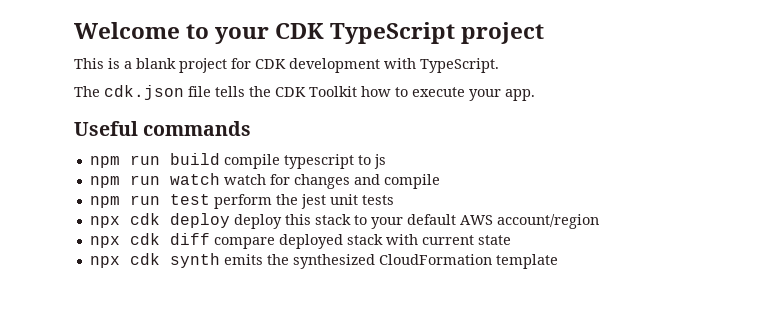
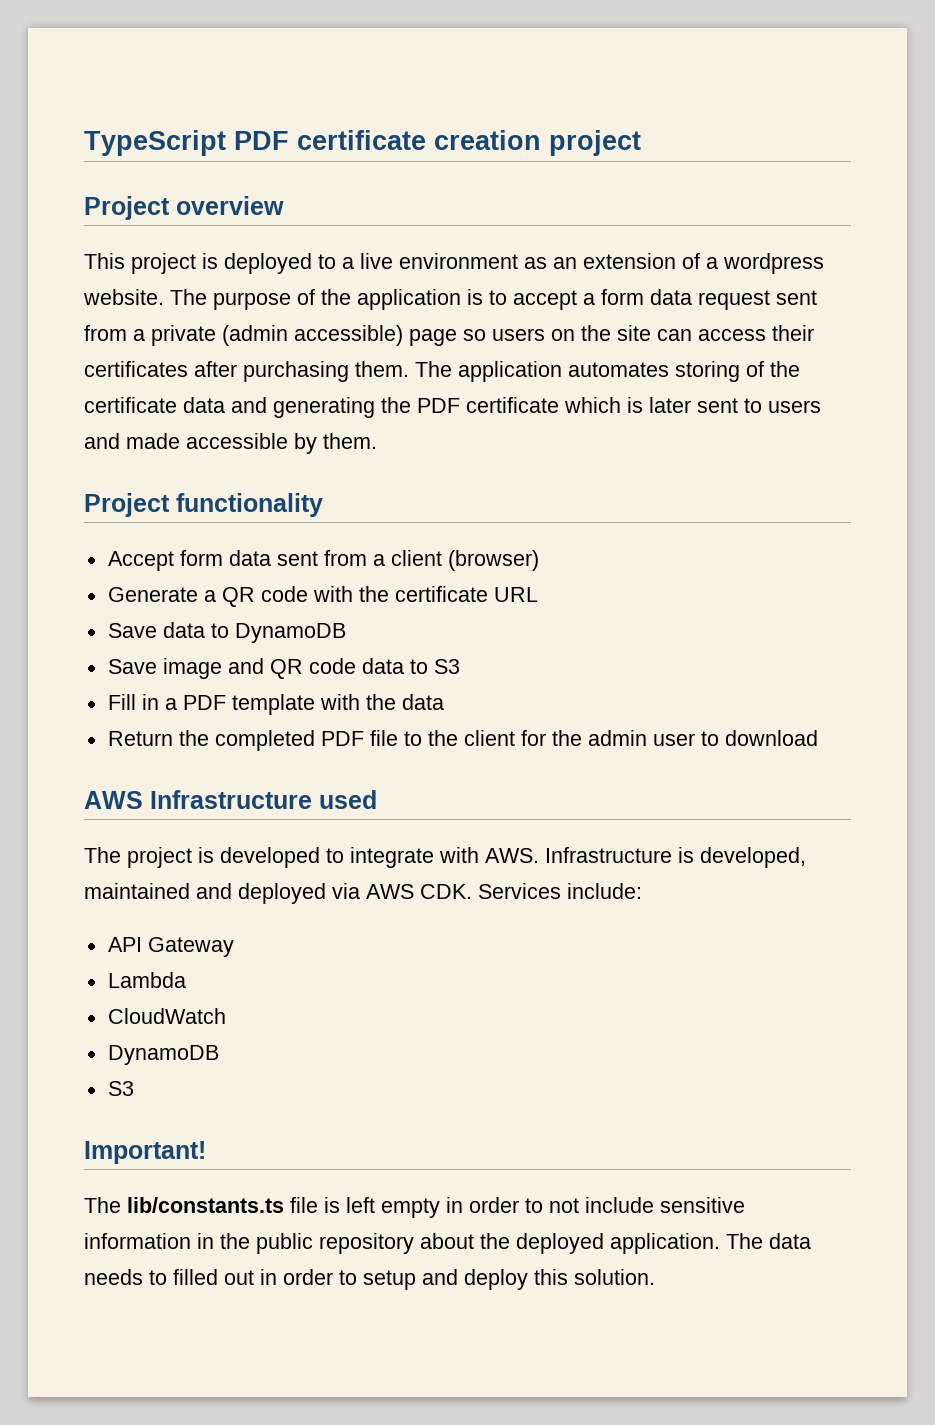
[74,22,545,44] Welcome to your CDK TypeScript project -> [84,130,641,156] [84,196,284,220] TypeScript PDF certificate creation project // Project overview
[108,58,499,73] [74,85,535,101] [74,121,252,136] [89,153,386,169] [89,173,440,189] [89,194,394,209] [89,213,599,229] [89,233,511,249] [89,253,558,269] is a blank project for CDK development with TypeScript. // The cdk.json file tells the CDK Toolkit how to execute your app. // Useful commands // npm run build compile typescript to js // npm run watch watch for changes and compile // npm run test perform the jest unit tests // npx cdk deploy deploy this stack to your default AWS account/region // npx cdk diff compare deployed stack with current state // npx cdk synth emits the synthesized CloudFormation template -> [131,253,824,274] [83,289,817,310] [84,325,814,346] [84,361,800,382] [84,397,821,418] [84,433,377,454] [84,493,323,517] [107,550,539,571] [107,586,538,607] [107,622,346,643] [107,658,460,679] [107,694,444,715] [107,730,818,751] [84,790,377,809] [84,847,806,868] [84,883,642,904] [107,937,234,957] [107,972,186,988] [107,1008,226,1024] [107,1045,219,1065] [107,1081,134,1096] [84,1141,206,1164] [84,1197,745,1218] [84,1233,811,1254] [84,1269,655,1290] project is deployed to a live environment as an extension of a wordpress website. The purpose of the application is to accept a form data request sent from a private (admin accessible) page so users on the site can access their certificates after purchasing them. The application automates storing of the certificate data and generating the PDF certificate which is later sent to users and made accessible by them. // Project functionality // Accept form data sent from a client (browser) // Generate a QR code with the certificate URL // Save data to DynamoDB // Save image and QR code data to S3 // Fill in a PDF template with the data // Return the completed PDF file to the client for the admin user to download // AWS Infrastructure used // The project is developed to integrate with AWS. Infrastructure is developed, maintained and deployed via AWS CDK. Services include: // API Gateway // Lambda // CloudWatch // DynamoDB // S3 // Important! // The lib/constants.ts file is left empty in order to not include sensitive information in the public repository about the deployed application. The data needs to filled out in order to setup and deploy this solution.

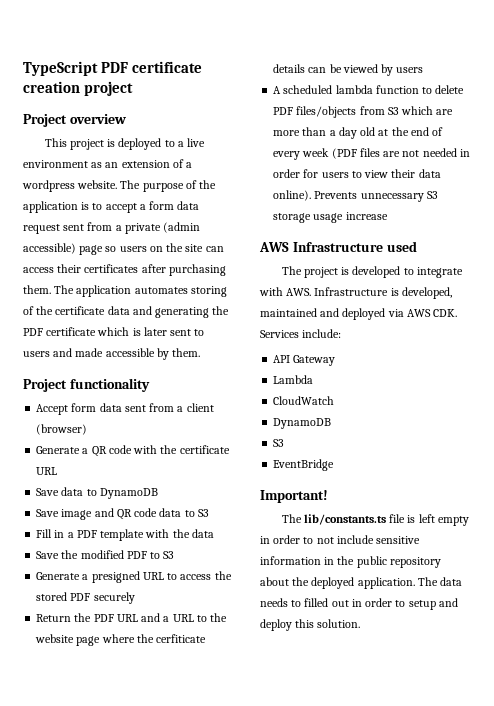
[107,730,818,751] Return the completed PDF file to the client for the admin user to download -> [36,550,175,559] [36,571,232,583] [36,592,135,604] [36,613,228,622] [35,634,207,646] [273,64,424,76] [273,85,465,94] [273,106,454,118] [273,127,444,139] [273,148,470,160] [273,169,441,178] [273,190,438,202] [273,212,388,223] Save the modified PDF to S3 // Generate a presigned URL to access the stored PDF securely // Return the PDF URL and a URL to the website page where the cerfiticate details can be viewed by users // A scheduled lambda function to delete PDF files/objects from S3 which are more than a day old at the end of every week (PDF files are not needed in order for users to view their data online). Prevents unnecessary S3 storage usage increase
(134, 1088) none -> [273,459,335,471] // EventBridge

